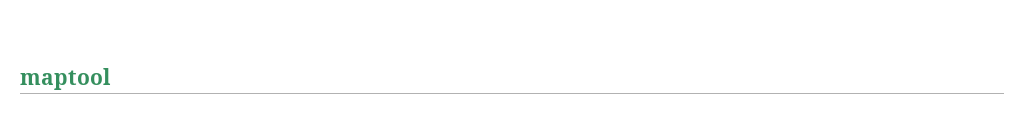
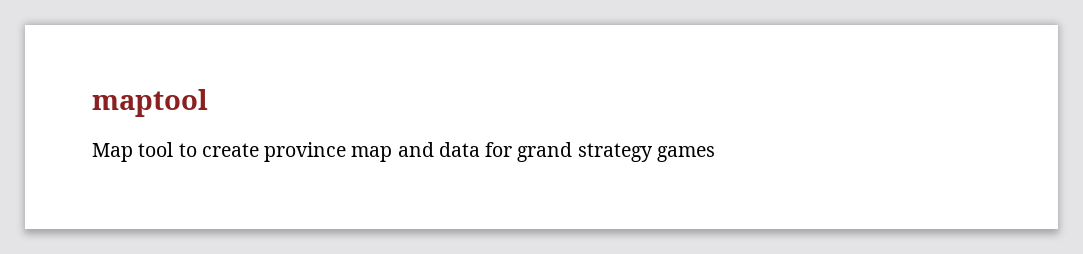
(111, 79) none -> [92,142,715,162] // Map tool to create province map and data for grand strategy games

